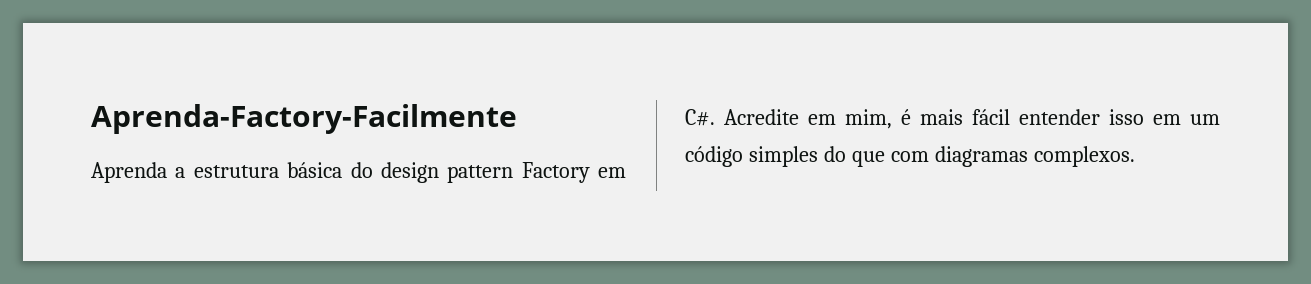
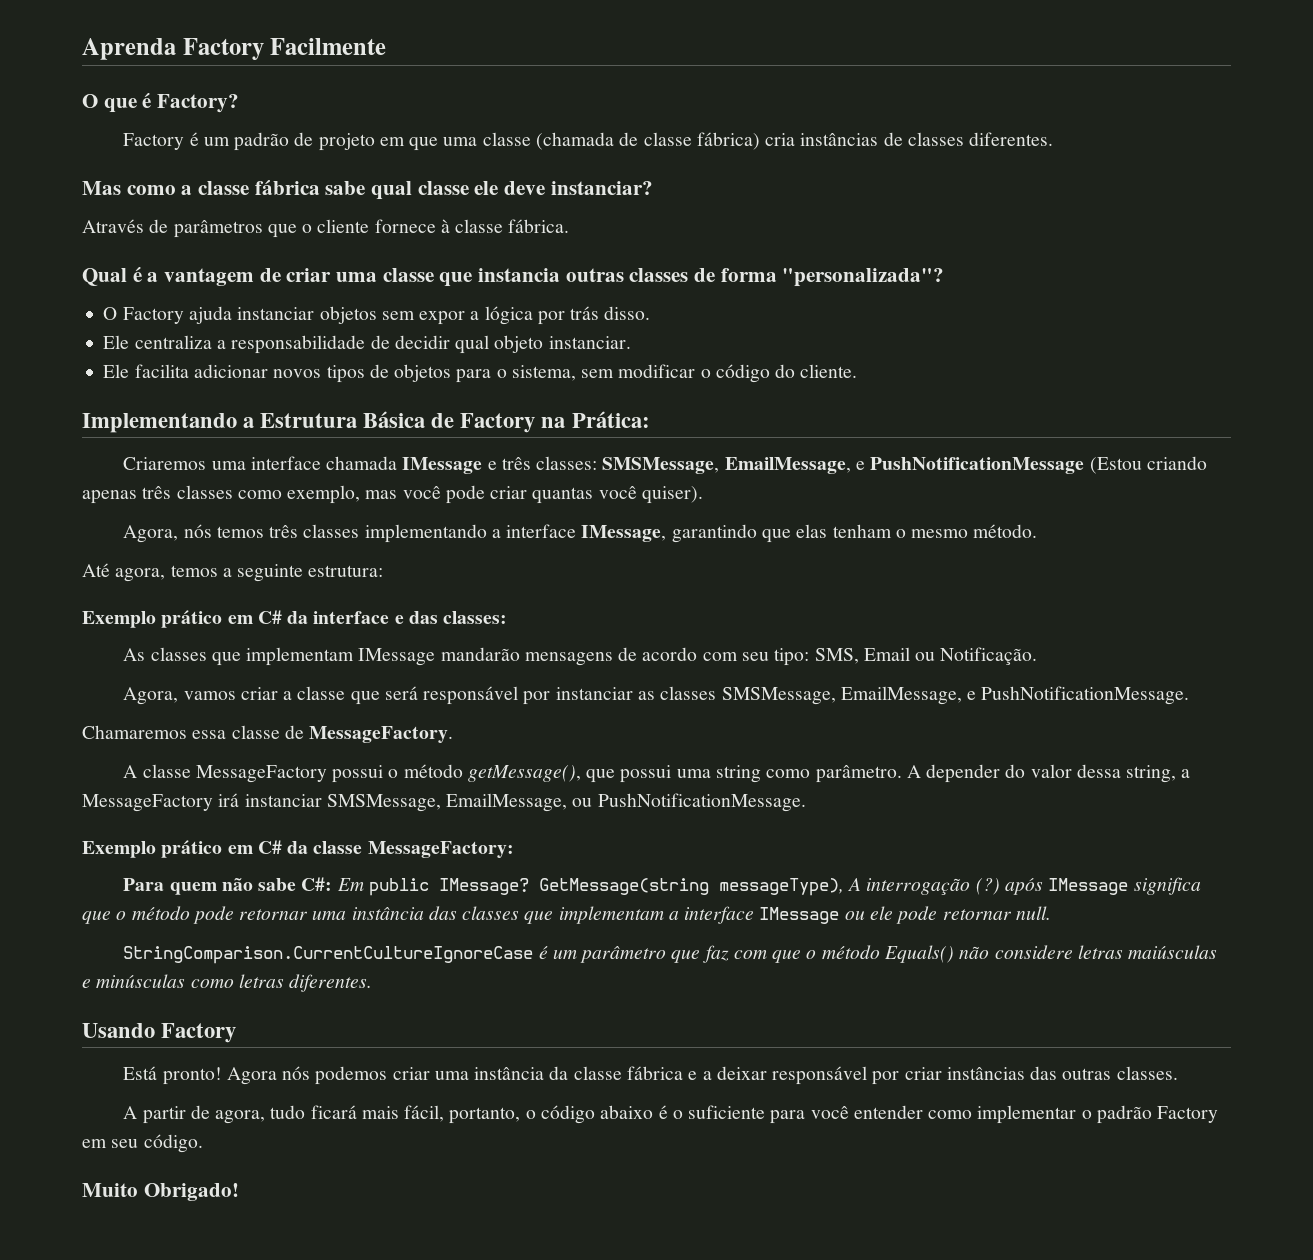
[91,104,517,134] [91,162,626,183] [685,109,1220,129] [685,146,1135,167] Aprenda-Factory-Facilmente // Aprenda a estrutura básica do design pattern Factory em C#. Acredite em mim, é mais fácil entender isso em um código simples do que com diagramas complexos. -> [82,38,387,60] [82,92,240,113] [123,132,1054,151] [82,179,653,200] [82,219,570,238] [82,266,945,287] [103,306,651,325] [103,335,631,354] [103,364,858,383] [82,411,650,433] [123,456,1207,474] [82,485,703,504] [123,524,1038,543] [82,563,384,582] [82,610,508,628] [123,647,1038,666] [123,686,1190,705] [82,725,454,743] [123,764,1191,783] [82,793,806,812] [82,840,514,858] [123,877,1201,896] [82,906,1051,924] [123,945,1218,964] [82,974,373,992] [82,1023,237,1043] [123,1066,1178,1085] [123,1105,1219,1124] [82,1134,203,1153] [82,1183,239,1201] Aprenda Factory Facilmente // O que é Factory? // Factory é um padrão de projeto em que uma classe (chamada de classe fábrica) cria instâncias de classes diferentes. // Mas como a classe fábrica sabe qual classe ele deve instanciar? // Através de parâmetros que o cliente fornece à classe fábrica. // Qual é a vantagem de criar uma classe que instancia outras classes de forma "personalizada"? // O Factory ajuda instanciar objetos sem expor a lógica por trás disso. // Ele centraliza a responsabilidade de decidir qual objeto instanciar. // Ele facilita adicionar novos tipos de objetos para o sistema, sem modificar o código do cliente. // Implementando a Estrutura Básica de Factory na Prática: // Criaremos uma interface chamada IMessage e três classes: SMSMessage, EmailMessage, e PushNotificationMessage (Estou criando apenas três classes como exemplo, mas você pode criar quantas você quiser). // Agora, nós temos três classes implementando a interface IMessage, garantindo que elas tenham o mesmo método. // Até agora, temos a seguinte estrutura: // Exemplo prático em C# da interface e das classes: // As classes que implementam IMessage mandarão mensagens de acordo com seu tipo: SMS, Email ou Notificação. // Agora, vamos criar a classe que será responsável por instanciar as classes SMSMessage, EmailMessage, e PushNotificationMessage. // Chamaremos essa classe de MessageFactory. // A classe MessageFactory possui o método getMessage(), que possui uma string como parâmetro. A depender do valor dessa string, a MessageFactory irá instanciar SMSMessage, EmailMessage, ou PushNotificationMessage. // Exemplo prático em C# da classe MessageFactory: // Para quem não sabe C#: Em public IMessage? GetMessage(string messageType), A interrogação (?) após IMessage significa que o método pode retornar uma instância das classes que implementam a interface IMessage ou ele pode retornar null. // StringComparison.CurrentCultureIgnoreCase é um parâmetro que faz com que o método Equals() não considere letras maiúsculas e minúsculas como letras diferentes. // Usando Factory // Está pronto! Agora nós podemos criar uma instância da classe fábrica e a deixar responsável por criar instâncias das outras classes. // A partir de agora, tudo ficará mais fácil, portanto, o código abaixo é o suficiente para você entender como implementar o padrão Factory em seu código. // Muito Obrigado!

